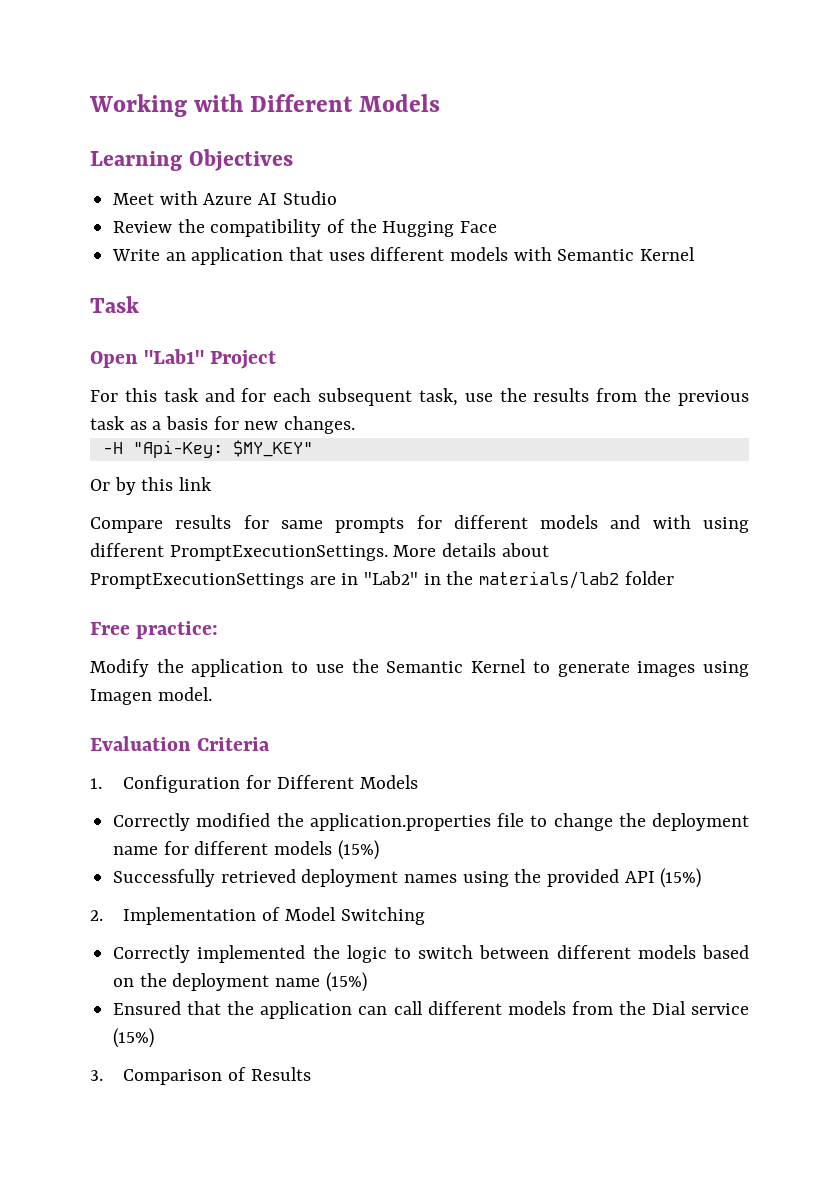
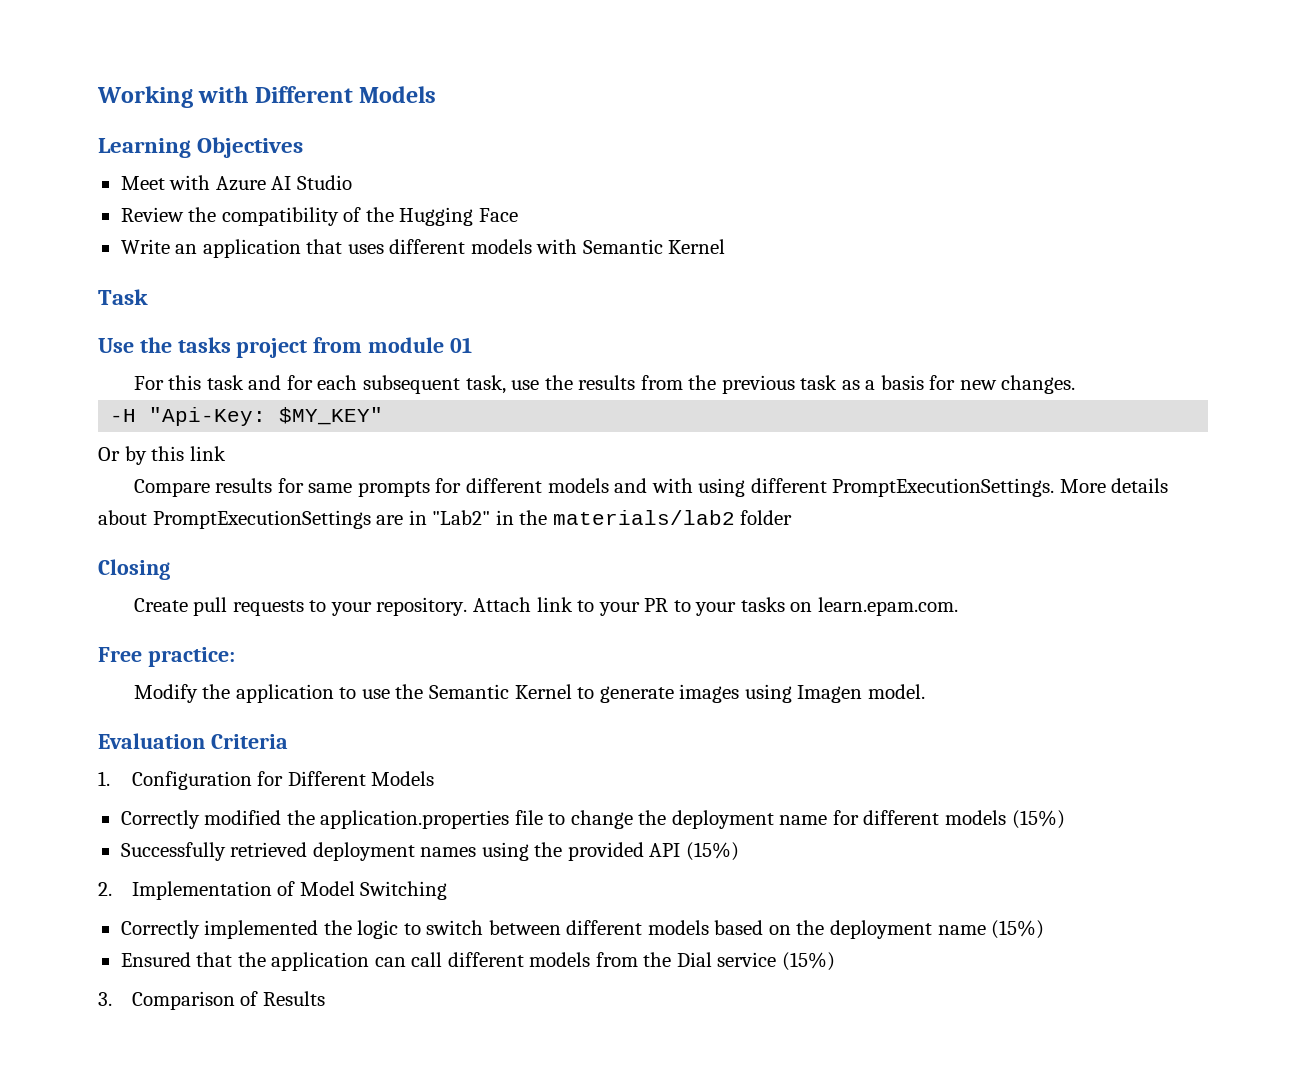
[90,349,277,369] Open "Lab1" Project -> [98,337,472,358] Use the tasks project from module 01
(674, 578) none -> [98,559,170,580] [133,597,958,616] // Closing // Create pull requests to your repository. Attach link to your PR to your tasks on learn.epam.com.

